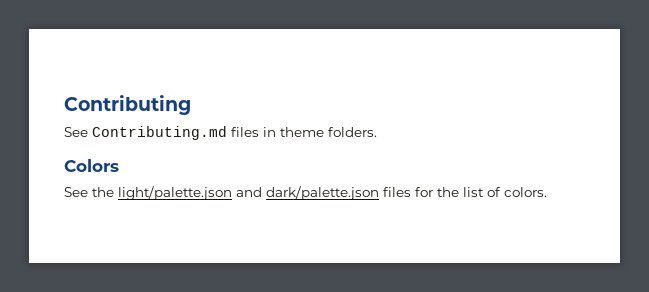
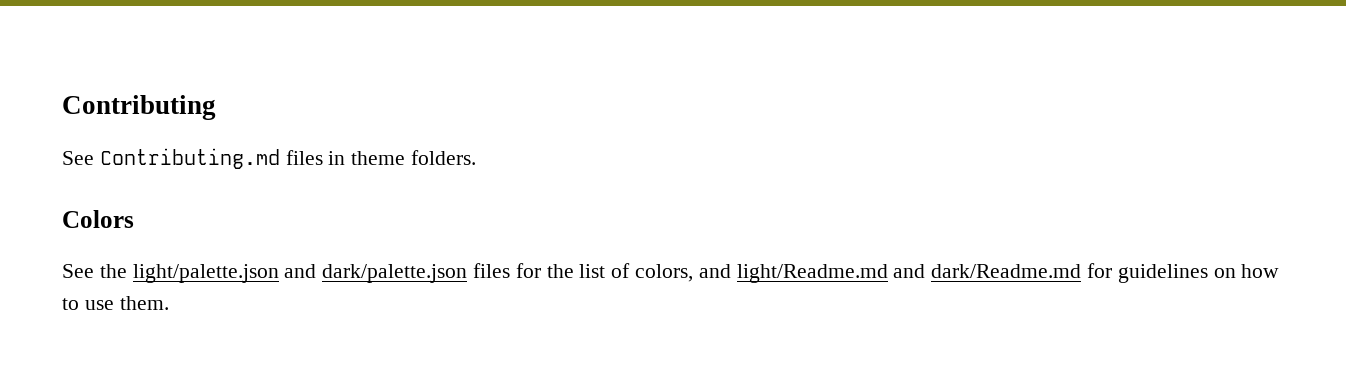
[504,187,547,197] colors. -> [635,263,1280,283] [62,296,169,310] colors, and light/Readme.md and dark/Readme.md for guidelines on how to use them.

